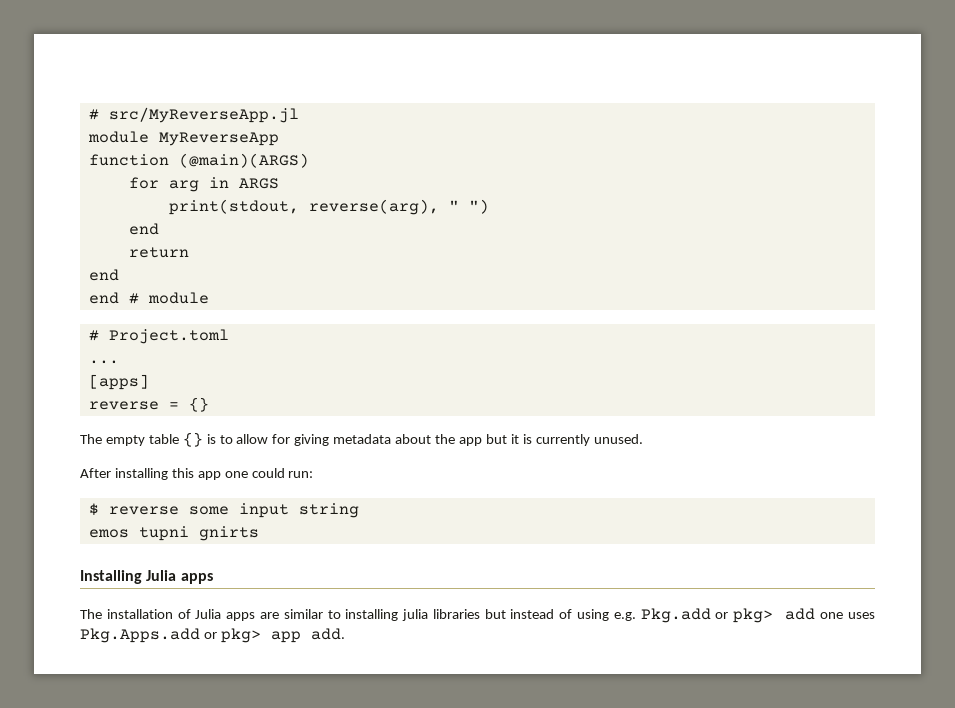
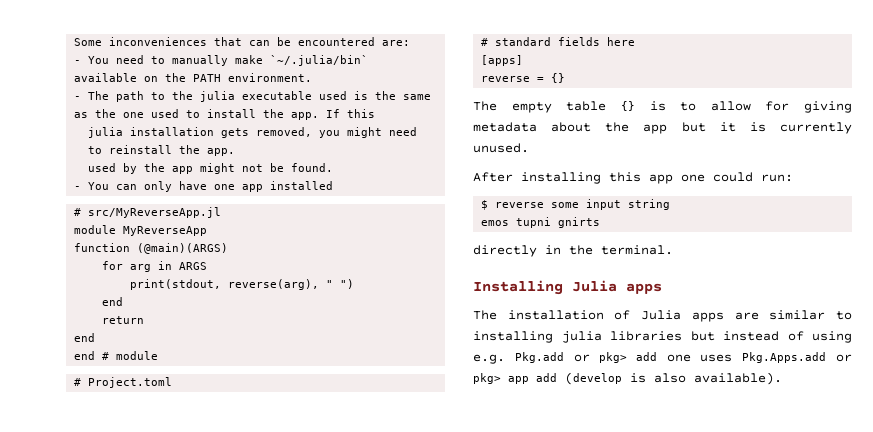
(88, 114) none -> [74,37,411,46] [74,55,369,66] [74,73,313,82] [74,91,432,102] [74,109,376,120] [88,127,418,138] [88,145,236,156] [88,163,334,174] [74,181,334,192] Some inconveniences that can be encountered are: // - You need to manually make `~/.julia/bin` available on the PATH environment. // - The path to the julia executable used is the same as the one used to install the app. If this // julia installation gets removed, you might need to reinstall the app. // used by the app might not be found. // - You can only have one app installed //
[88,360,119,364] ... -> [481,37,636,46] # standard fields here
(259, 533) none -> [473,245,673,257] // directly in the terminal.
[310,628,345,640] add. -> [536,372,782,385] add (develop is also available).

